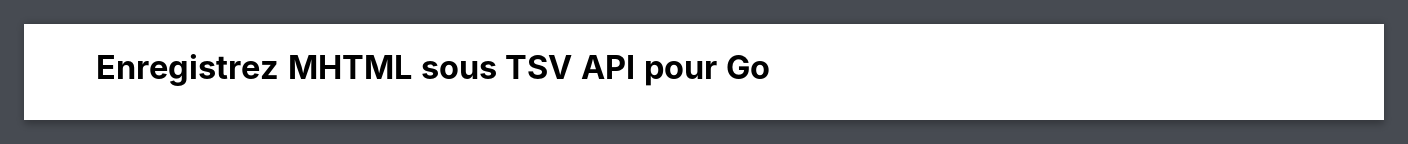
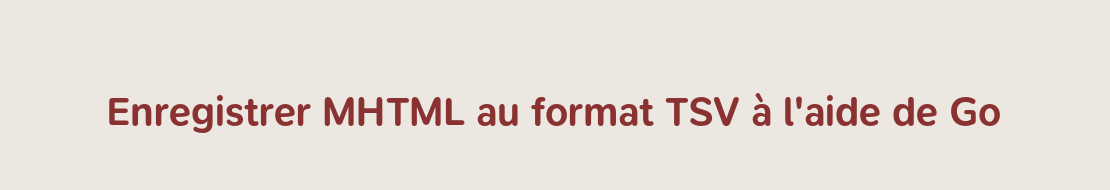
[96,54,717,86] Enregistrez MHTML sous TSV API pour -> [107,91,938,133] Enregistrer MHTML au format TSV à l'aide de

